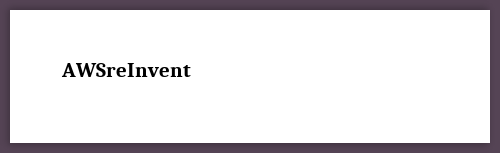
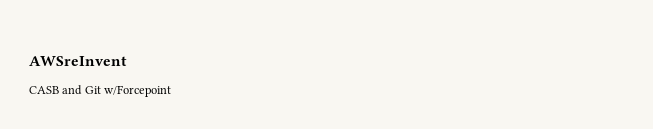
(191, 70) none -> [29,85,172,97] // CASB and Git w/Forcepoint

